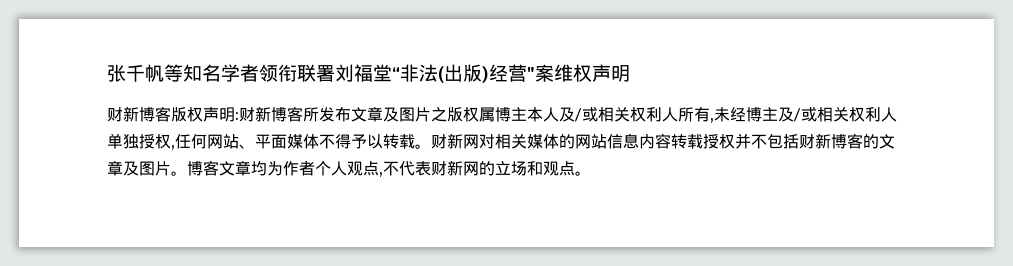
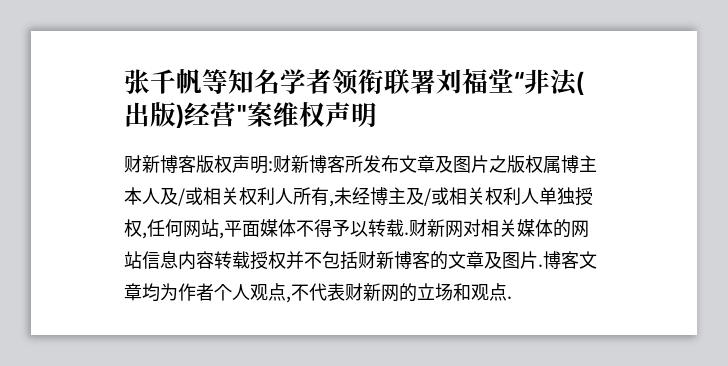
[239,144,255,149] 、 -> [219,232,224,239] ,
[415,144,431,149] 。 -> [404,232,409,235] .
[171,171,187,176] 。 -> [538,264,543,267] .
[575,171,591,176] 。 -> [507,296,512,299] .

